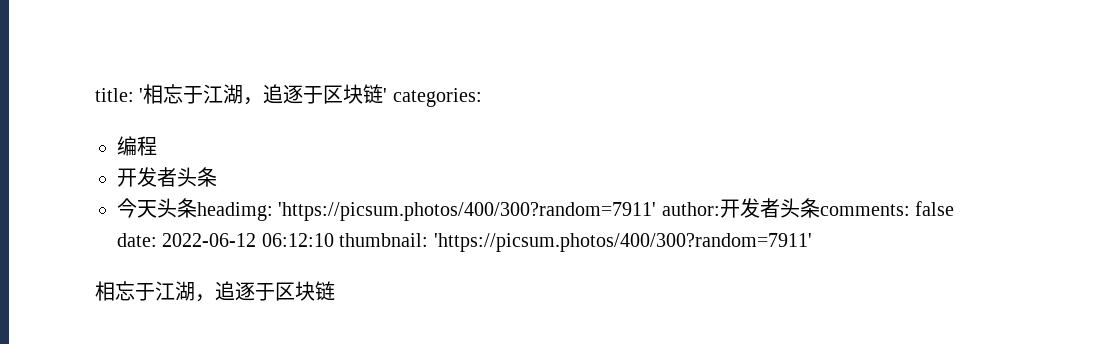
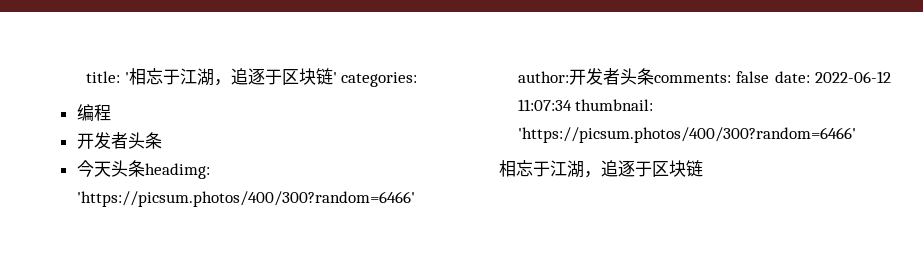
[278,202,657,221] 'https://picsum.photos/400/300?random=7911' -> [76,191,415,207] 'https://picsum.photos/400/300?random=6466'
[261,233,812,252] 06:12:10 thumbnail: 'https://picsum.photos/400/300?random=7911' -> [517,99,654,111] [517,127,856,143] 11:07:34 thumbnail: 'https://picsum.photos/400/300?random=6466'

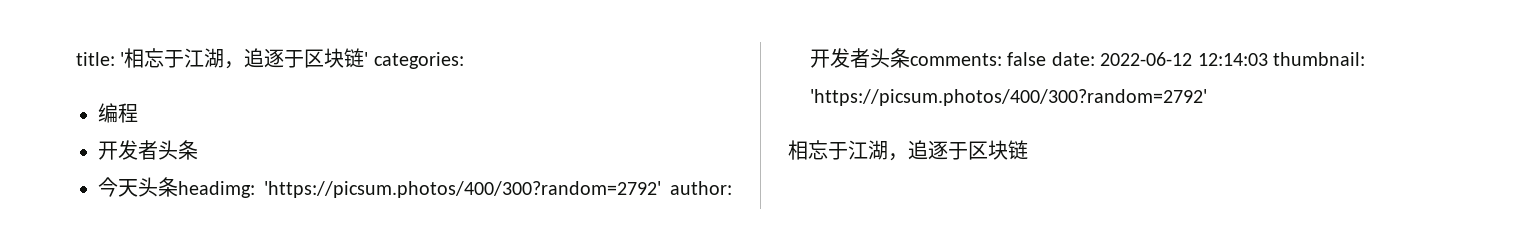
[76,191,415,207] 'https://picsum.photos/400/300?random=6466' -> [264,181,661,198] 'https://picsum.photos/400/300?random=2792'
[517,99,654,111] [517,127,856,143] 11:07:34 thumbnail: 'https://picsum.photos/400/300?random=6466' -> [1197,52,1365,66] [810,89,1207,106] 12:14:03 thumbnail: 'https://picsum.photos/400/300?random=2792'

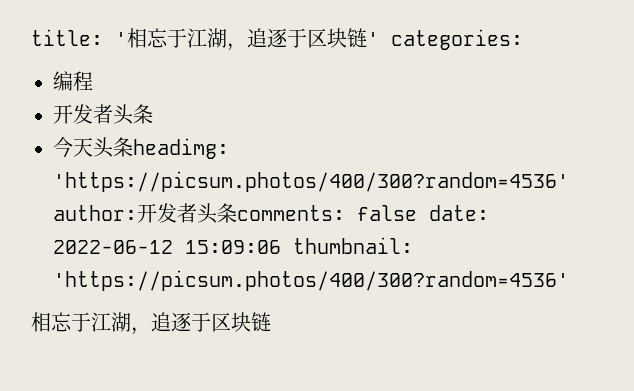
[264,181,661,198] 'https://picsum.photos/400/300?random=2792' -> [53,171,569,192] 'https://picsum.photos/400/300?random=4536'
[1197,52,1365,66] [810,89,1207,106] 12:14:03 thumbnail: 'https://picsum.photos/400/300?random=2792' -> [185,237,413,254] [53,270,569,291] 15:09:06 thumbnail: 'https://picsum.photos/400/300?random=4536'

